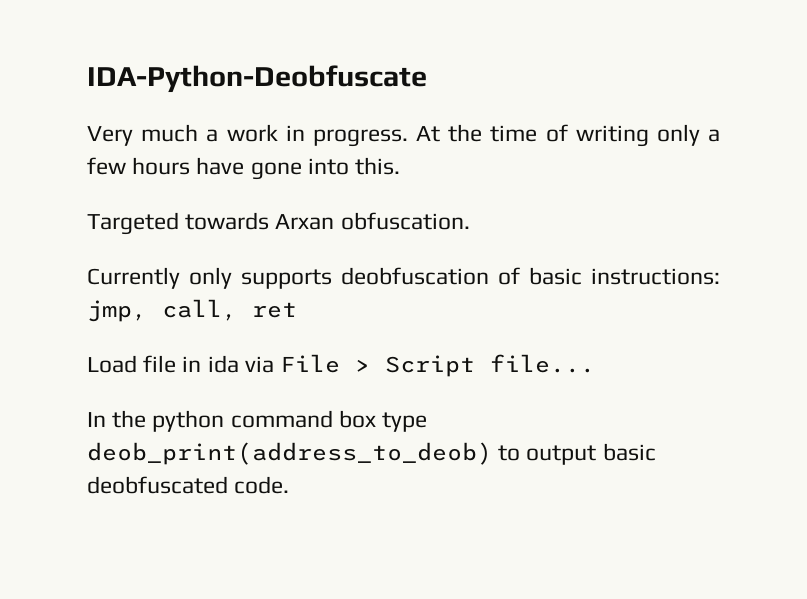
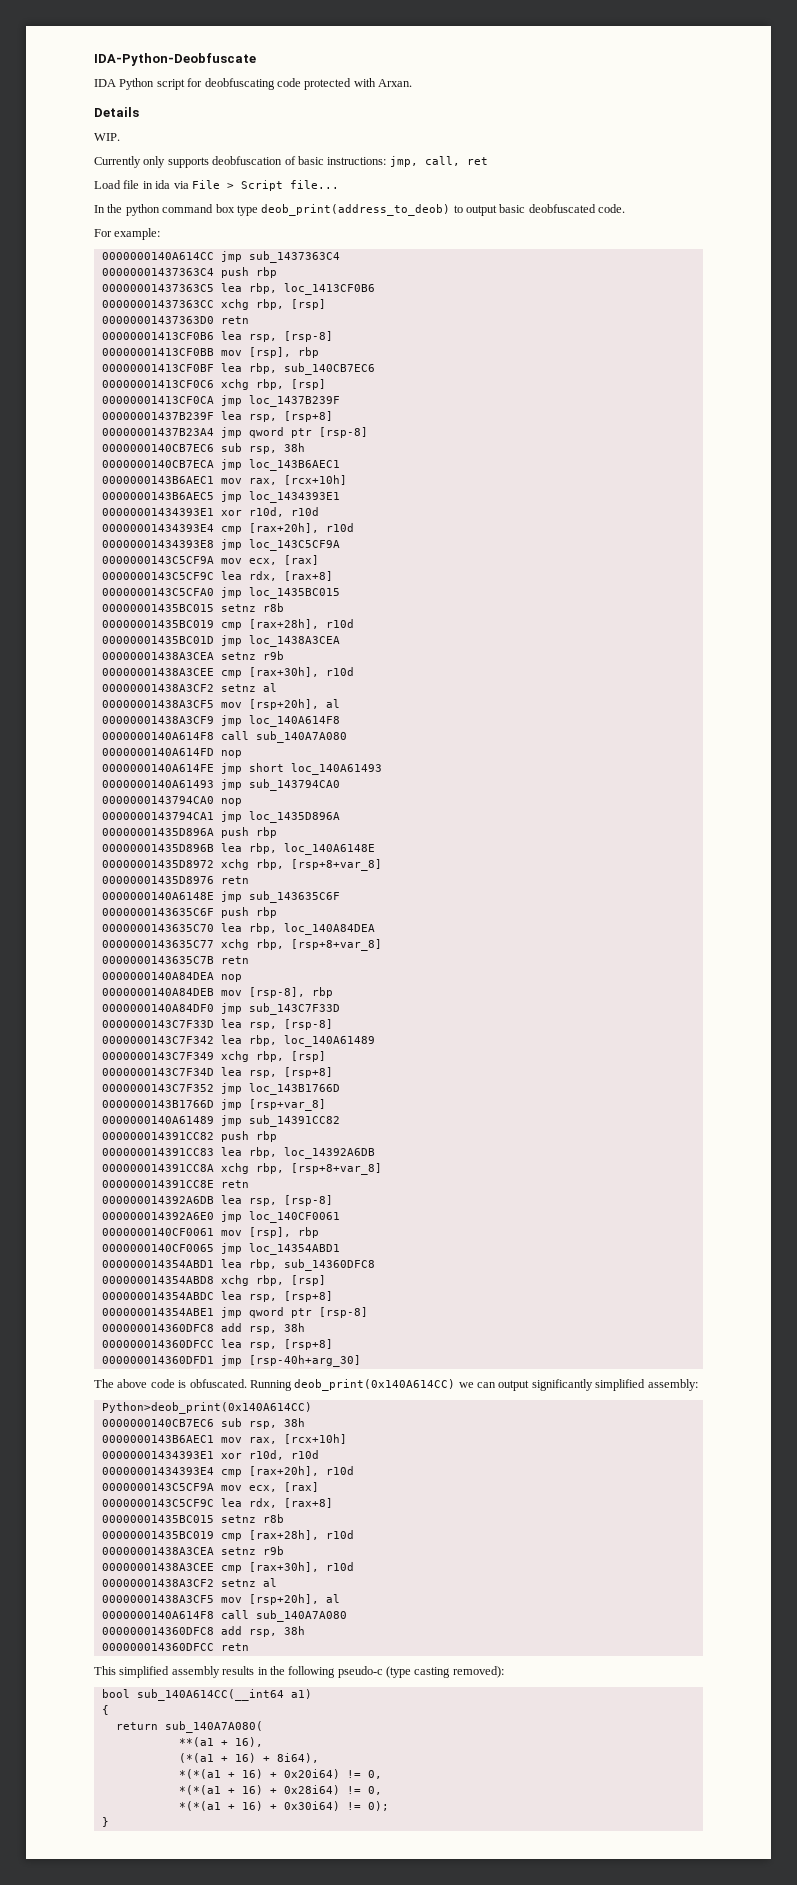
[87,124,720,147] [87,157,401,180] [87,212,470,235] Very much a work in progress. At the time of writing only a few hours have gone into this. // Targeted towards Arxan obfuscation. -> [94,78,412,90] [94,107,139,117] [94,133,120,141] IDA Python script for deobfuscating code protected with Arxan. // Details // WIP.
(290, 485) none -> [94,228,161,240] [101,251,340,263] [101,267,277,278] [101,283,375,295] [101,299,326,310] [101,316,249,324] [101,331,333,342] [101,347,319,358] [101,363,375,375] [101,379,326,390] [101,395,340,407] [101,411,333,422] [101,427,368,438] [101,443,305,454] [101,459,340,471] [101,475,347,485] [101,491,340,503] [101,507,319,517] [101,523,354,534] [101,539,340,551] [101,555,319,565] [101,571,333,581] [101,587,340,599] [101,603,284,612] [101,619,354,630] [101,635,340,647] [101,651,284,660] [101,667,354,678] [101,683,277,692] [101,699,340,710] [101,715,340,727] [101,731,347,743] [101,748,242,758] [101,763,382,775] [101,779,340,791] [101,796,242,806] [101,811,340,823] [101,827,277,838] [101,843,375,855] [101,859,382,871] [101,876,249,884] [101,891,340,903] [101,907,277,918] [101,923,375,935] [101,939,382,951] [101,956,249,964] [101,972,242,982] [101,987,333,998] [101,1003,340,1015] [101,1019,333,1030] [101,1035,375,1047] [101,1051,326,1062] [101,1067,333,1078] [101,1083,340,1095] [101,1099,326,1111] [101,1115,340,1127] [101,1131,277,1142] [101,1147,375,1159] [101,1163,382,1175] [101,1180,249,1188] [101,1195,333,1206] [101,1211,340,1223] [101,1227,319,1238] [101,1243,340,1255] [101,1259,375,1271] [101,1275,326,1286] [101,1291,333,1302] [101,1307,368,1318] [101,1323,305,1334] [101,1339,333,1350] [101,1355,361,1367] [94,1379,698,1391] [101,1402,312,1414] [101,1418,305,1429] [101,1434,347,1444] [101,1450,319,1460] [101,1466,354,1477] [101,1482,319,1492] [101,1498,333,1508] [101,1514,284,1523] [101,1530,354,1541] [101,1546,284,1555] [101,1562,354,1573] [101,1578,277,1587] [101,1594,340,1605] [101,1610,347,1622] [101,1626,305,1637] [101,1643,249,1651] [94,1666,504,1678] [101,1689,312,1701] [101,1705,109,1715] [115,1721,263,1733] [178,1737,263,1747] [178,1753,319,1763] [178,1769,382,1779] [178,1785,382,1795] [178,1801,389,1811] [101,1817,109,1827] // For example: // 0000000140A614CC jmp sub_1437363C4 // 00000001437363C4 push rbp // 00000001437363C5 lea rbp, loc_1413CF0B6 // 00000001437363CC xchg rbp, [rsp] // 00000001437363D0 retn // 00000001413CF0B6 lea rsp, [rsp-8] // 00000001413CF0BB mov [rsp], rbp // 00000001413CF0BF lea rbp, sub_140CB7EC6 // 00000001413CF0C6 xchg rbp, [rsp] // 00000001413CF0CA jmp loc_1437B239F // 00000001437B239F lea rsp, [rsp+8] // 00000001437B23A4 jmp qword ptr [rsp-8] // 0000000140CB7EC6 sub rsp, 38h // 0000000140CB7ECA jmp loc_143B6AEC1 // 0000000143B6AEC1 mov rax, [rcx+10h] // 0000000143B6AEC5 jmp loc_1434393E1 // 00000001434393E1 xor r10d, r10d // 00000001434393E4 cmp [rax+20h], r10d // 00000001434393E8 jmp loc_143C5CF9A // 0000000143C5CF9A mov ecx, [rax] // 0000000143C5CF9C lea rdx, [rax+8] // 0000000143C5CFA0 jmp loc_1435BC015 // 00000001435BC015 setnz r8b // 00000001435BC019 cmp [rax+28h], r10d // 00000001435BC01D jmp loc_1438A3CEA // 00000001438A3CEA setnz r9b // 00000001438A3CEE cmp [rax+30h], r10d // 00000001438A3CF2 setnz al // 00000001438A3CF5 mov [rsp+20h], al // 00000001438A3CF9 jmp loc_140A614F8 // 0000000140A614F8 call sub_140A7A080 // 0000000140A614FD nop // 0000000140A614FE jmp short loc_140A61493 // 0000000140A61493 jmp sub_143794CA0 // 0000000143794CA0 nop // 0000000143794CA1 jmp loc_1435D896A // 00000001435D896A push rbp // 00000001435D896B lea rbp, loc_140A6148E // 00000001435D8972 xchg rbp, [rsp+8+var_8] // 00000001435D8976 retn // 0000000140A6148E jmp sub_143635C6F // 0000000143635C6F push rbp // 0000000143635C70 lea rbp, loc_140A84DEA // 0000000143635C77 xchg rbp, [rsp+8+var_8] // 0000000143635C7B retn // 0000000140A84DEA nop // 0000000140A84DEB mov [rsp-8], rbp // 0000000140A84DF0 jmp sub_143C7F33D // 0000000143C7F33D lea rsp, [rsp-8] // 0000000143C7F342 lea rbp, loc_140A61489 // 0000000143C7F349 xchg rbp, [rsp] // 0000000143C7F34D lea rsp, [rsp+8] // 0000000143C7F352 jmp loc_143B1766D // 0000000143B1766D jmp [rsp+var_8] // 0000000140A61489 jmp sub_14391CC82 // 000000014391CC82 push rbp // 000000014391CC83 lea rbp, loc_14392A6DB // 000000014391CC8A xchg rbp, [rsp+8+var_8] // 000000014391CC8E retn // 000000014392A6DB lea rsp, [rsp-8] // 000000014392A6E0 jmp loc_140CF0061 // 0000000140CF0061 mov [rsp], rbp // 0000000140CF0065 jmp loc_14354ABD1 // 000000014354ABD1 lea rbp, sub_14360DFC8 // 000000014354ABD8 xchg rbp, [rsp] // 000000014354ABDC lea rsp, [rsp+8] // 000000014354ABE1 jmp qword ptr [rsp-8] // 000000014360DFC8 add rsp, 38h // 000000014360DFCC lea rsp, [rsp+8] // 000000014360DFD1 jmp [rsp-40h+arg_30] // The above code is obfuscated. Running deob_print(0x140A614CC) we can output significantly simplified assembly: // Python>deob_print(0x140A614CC) // 0000000140CB7EC6 sub rsp, 38h // 0000000143B6AEC1 mov rax, [rcx+10h] // 00000001434393E1 xor r10d, r10d // 00000001434393E4 cmp [rax+20h], r10d // 0000000143C5CF9A mov ecx, [rax] // 0000000143C5CF9C lea rdx, [rax+8] // 00000001435BC015 setnz r8b // 00000001435BC019 cmp [rax+28h], r10d // 00000001438A3CEA setnz r9b // 00000001438A3CEE cmp [rax+30h], r10d // 00000001438A3CF2 setnz al // 00000001438A3CF5 mov [rsp+20h], al // 0000000140A614F8 call sub_140A7A080 // 000000014360DFC8 add rsp, 38h // 000000014360DFCC retn // This simplified assembly results in the following pseudo-c (type casting removed): // bool sub_140A614CC(__int64 a1) // { // return sub_140A7A080( // **(a1 + 16), // (*(a1 + 16) + 8i64), // *(*(a1 + 16) + 0x20i64) != 0, // *(*(a1 + 16) + 0x28i64) != 0, // *(*(a1 + 16) + 0x30i64) != 0); // }

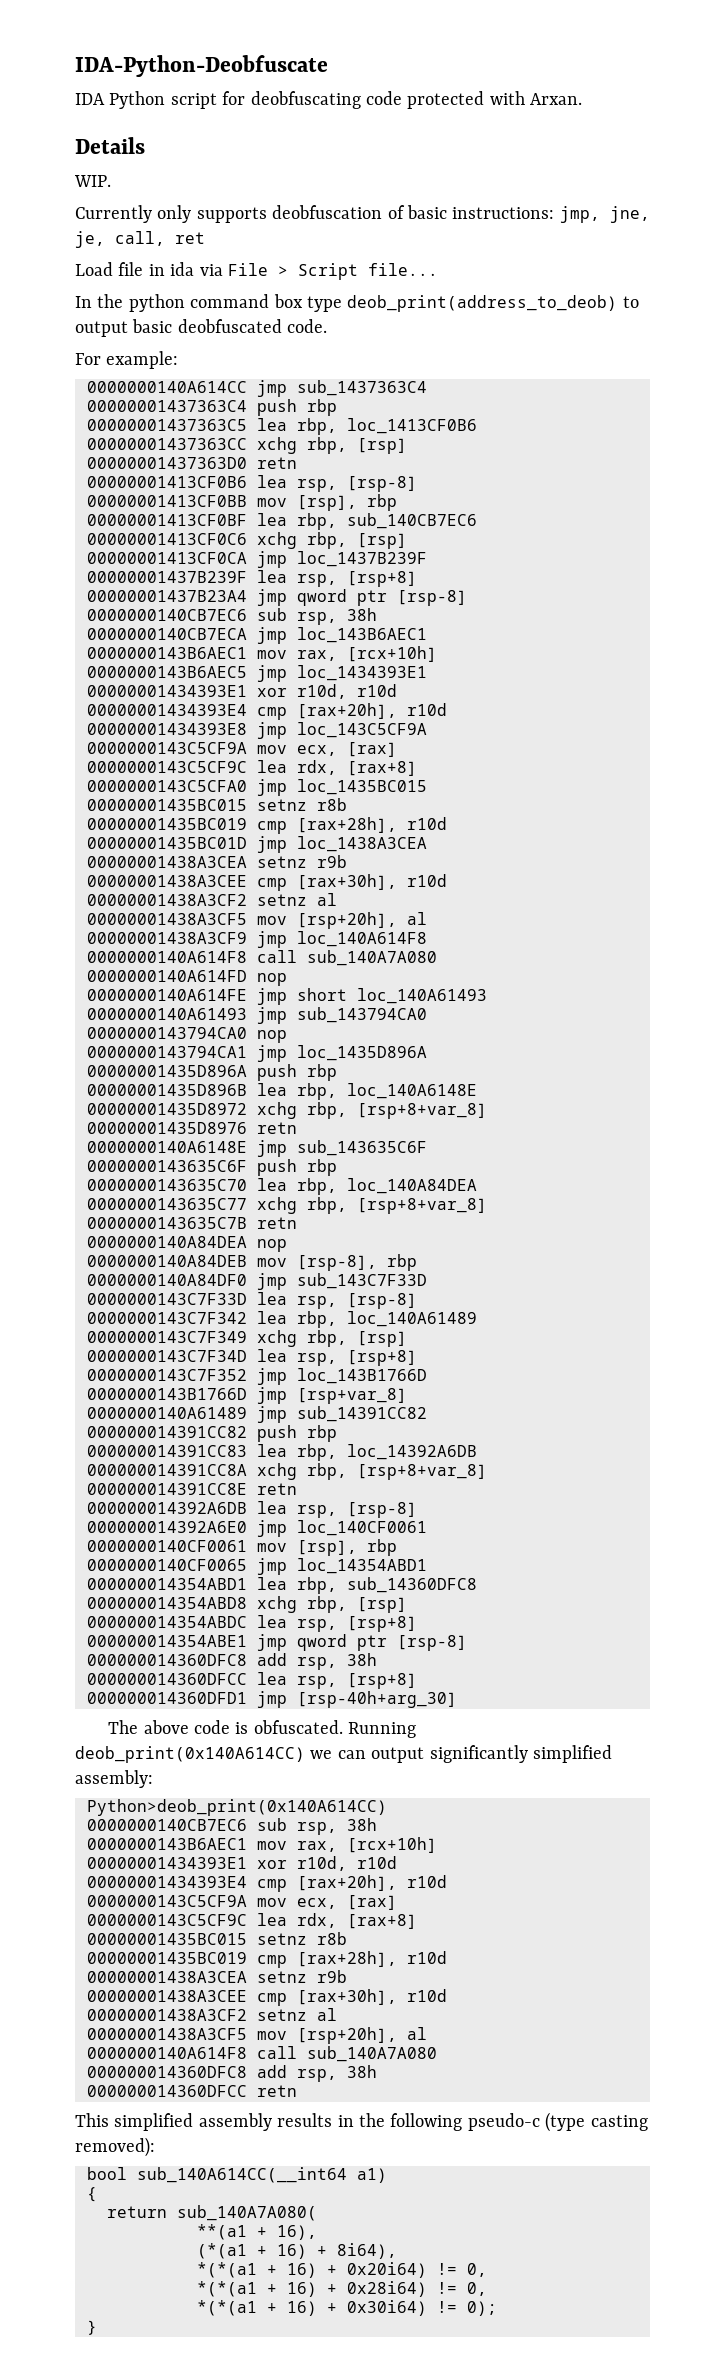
(418, 161) none -> [609,206,650,223] [75,231,105,248] jne, je,

